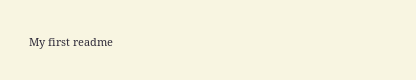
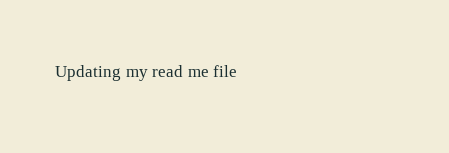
[29,38,113,49] My first readme -> [55,65,238,81] Updating my read me file

